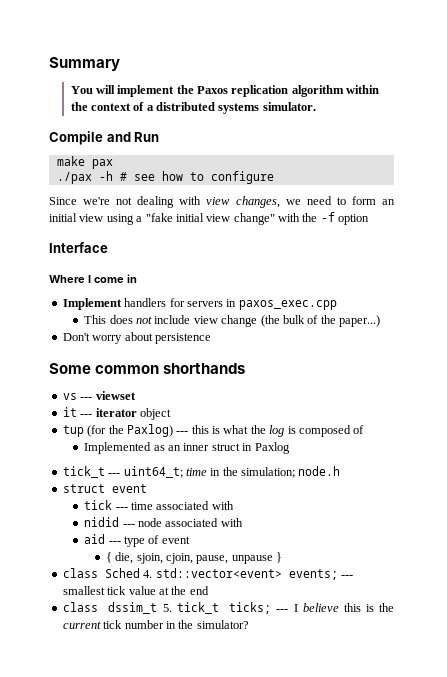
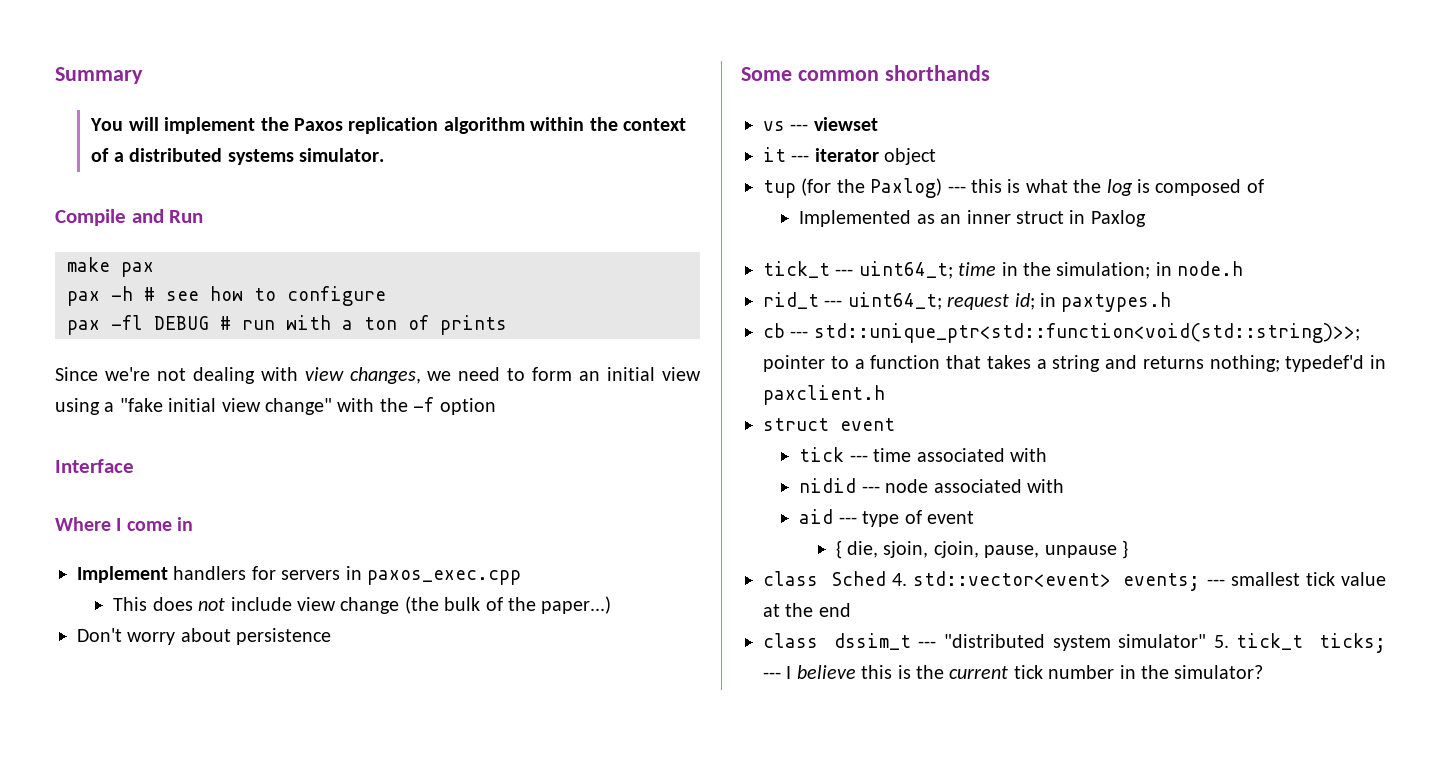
[56,172,92,184] ./pax -> [67,291,100,306] pax
(274, 177) none -> [67,315,507,335] // pax -fl DEBUG # run with a ton of prints
(295, 472) none -> [1155,262,1172,276] in
(341, 471) none -> [763,292,1172,312] [763,323,1360,343] [763,355,1386,372] [763,385,885,405] // rid_t --- uint64_t; request id; in paxtypes.h // cb --- std::unique_ptr<std::function<void(std::string)>>; pointer to a function that takes a string and returns nothing; typedef'd in paxclient.h
(158, 608) none -> [918,634,1207,651] --- "distributed system simulator"

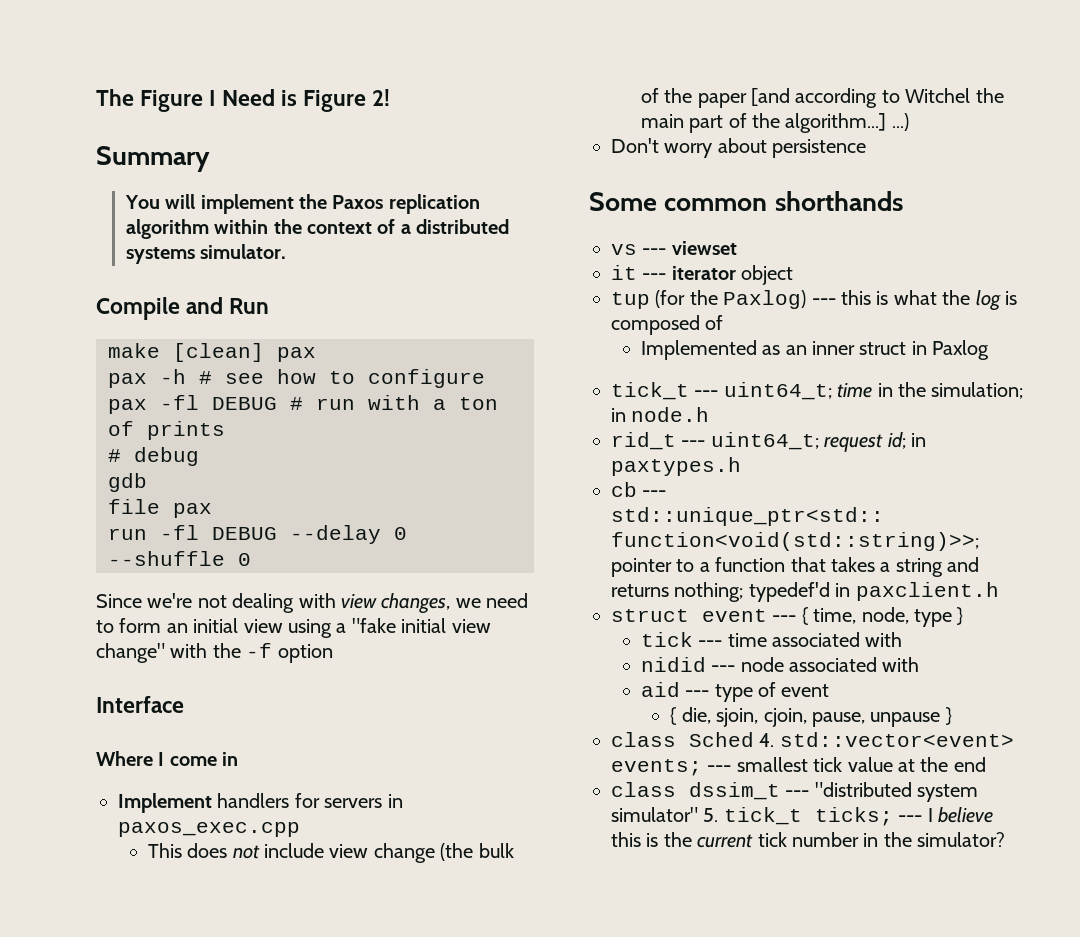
(55, 75) none -> [96,89,391,112] The Figure I Need is Figure 2! //
(110, 264) none -> [173,343,264,362] [clean]
(507, 325) none -> [108,447,199,466] [108,473,147,492] [108,499,212,518] [108,525,407,544] [108,551,251,566] // # debug // gdb // file pax // run -fl DEBUG --delay 0 --shuffle 0
[541,596,612,614] paper...) -> [697,88,1004,108] [640,113,909,133] paper [and according to Witchel the main part of the algorithm...] ...)
(895, 424) none -> [772,607,964,627] --- { time, node, type }

